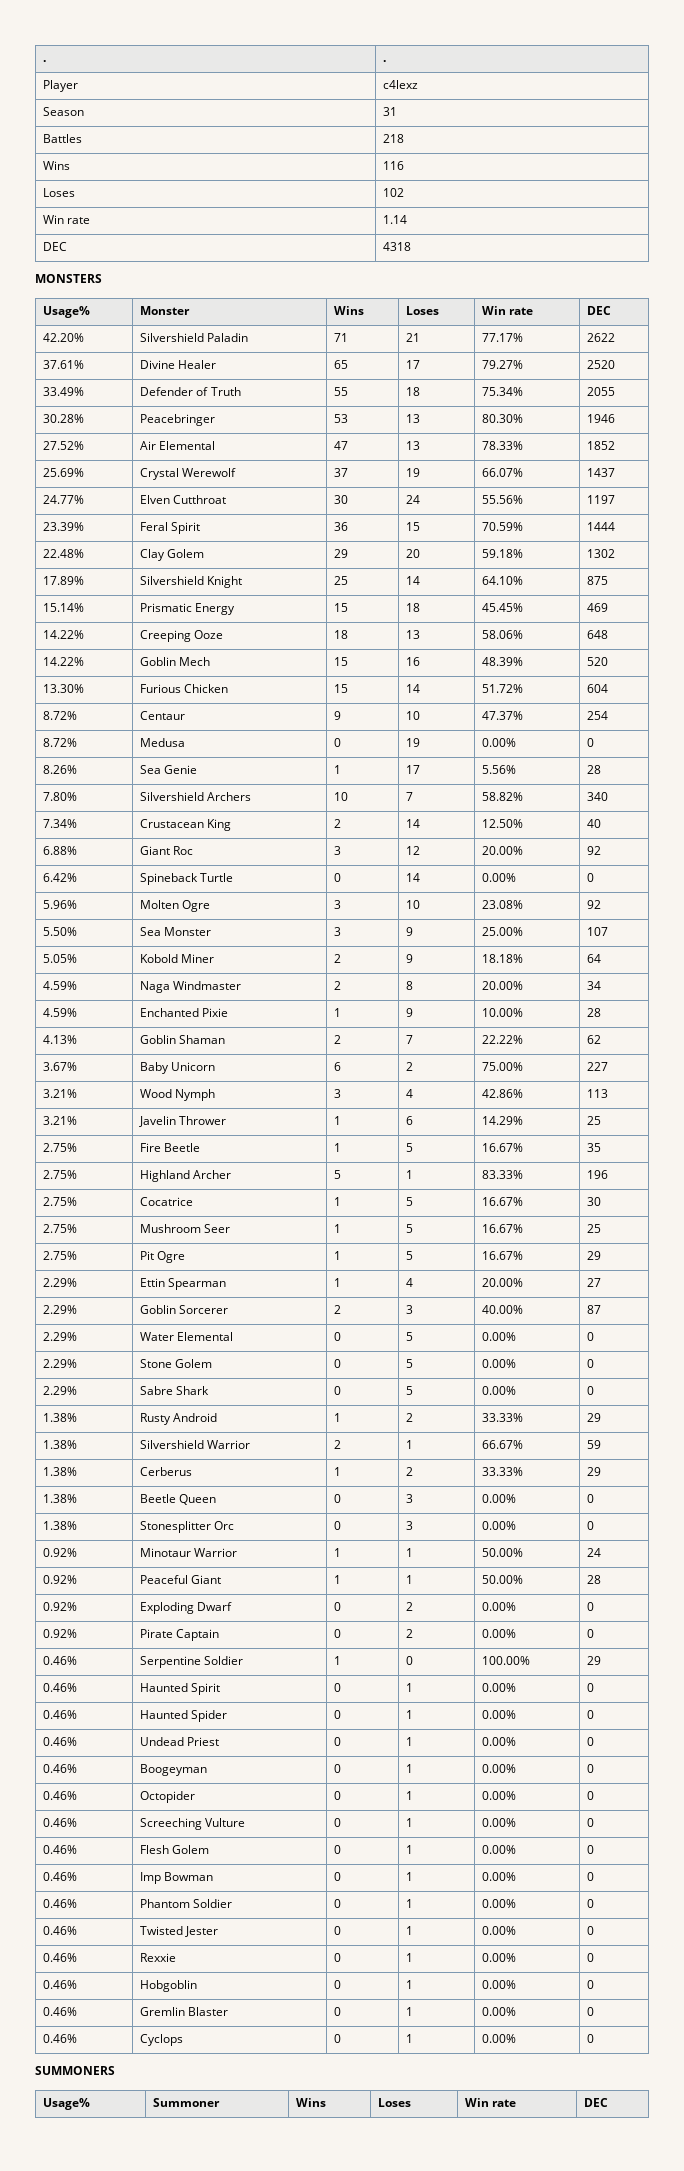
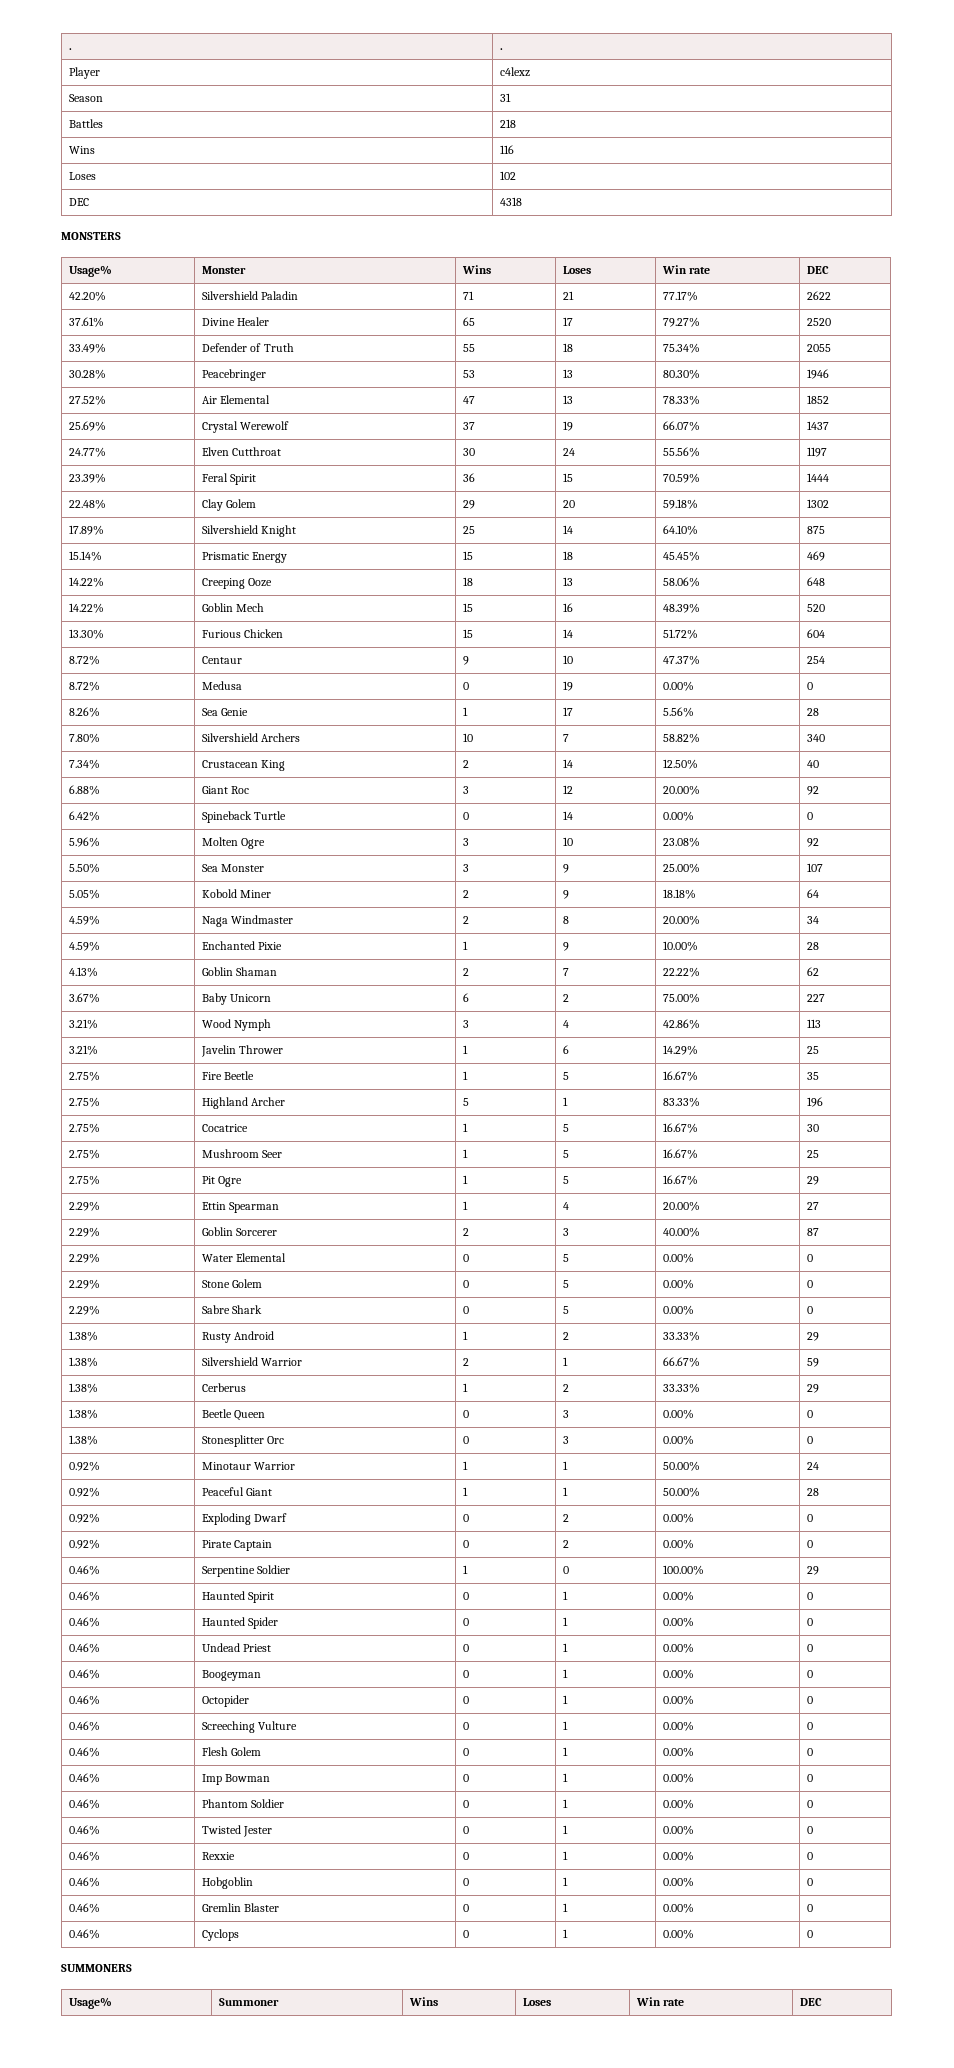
[43,215,91,224] [383,215,408,224] // Win rate | 1.14 -> (517, 175) none

